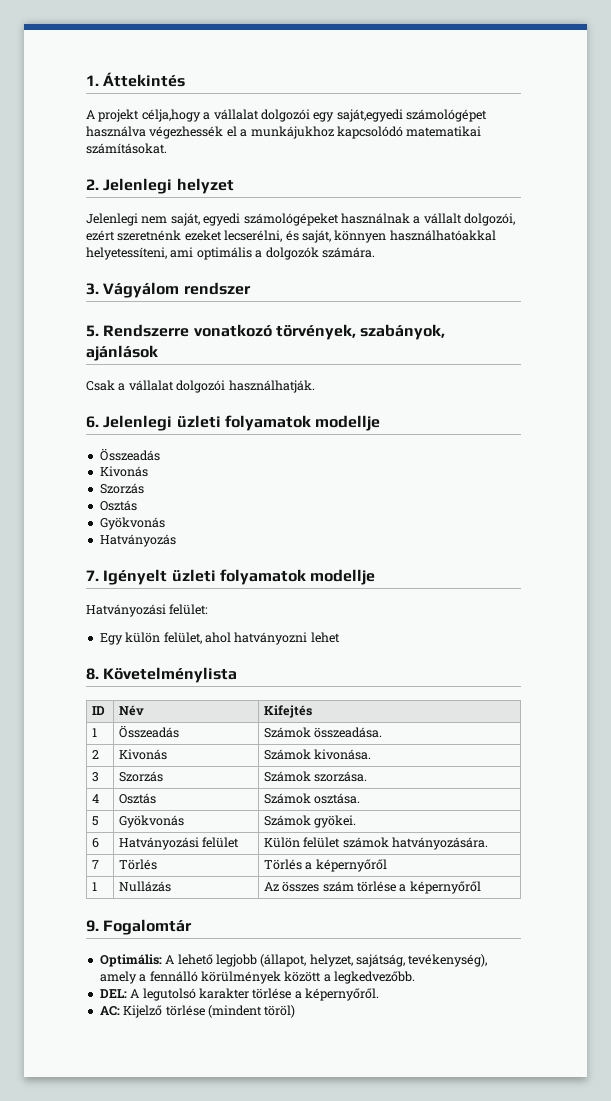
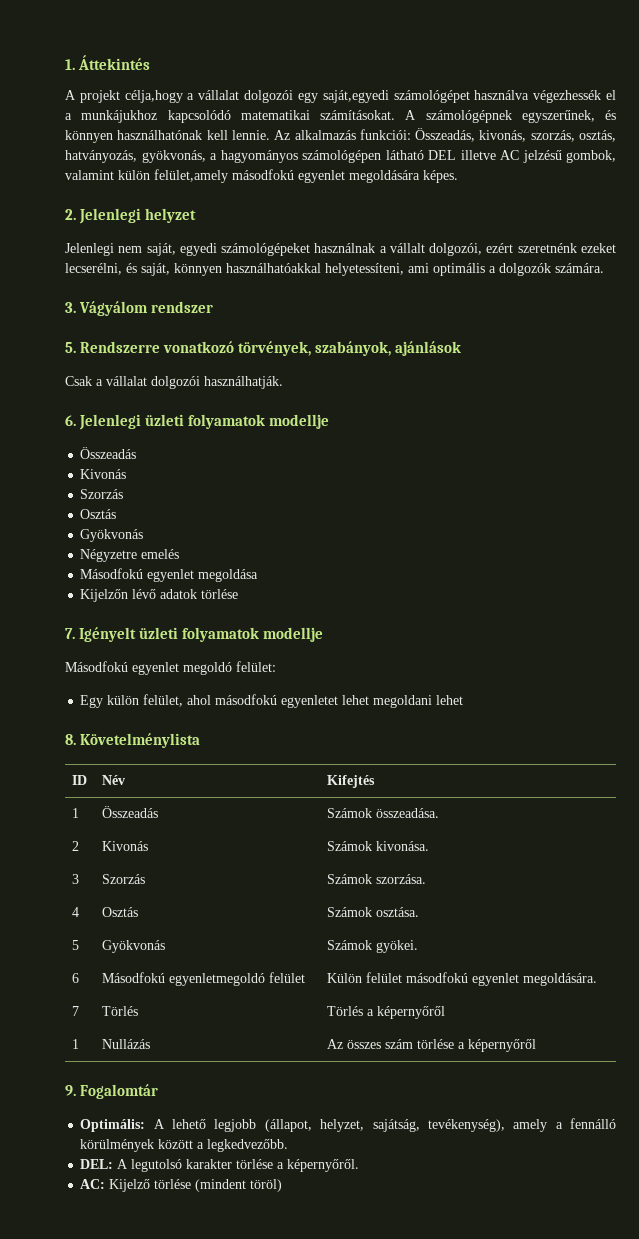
(167, 148) none -> [405,110,616,123] [65,128,617,143] [65,150,616,163] [65,169,458,183] A számológépnek egyszerűnek, és könnyen használhatónak kell lennie. Az alkalmazás funkciói: Összeadás, kivonás, szorzás, osztás, hatványozás, gyökvonás, a hagyományos számológépen látható DEL illetve AC jelzésű gombok, valamint külön felület,amely másodfokú egyenlet megoldására képes.
[99,534,176,547] Hatványozás -> [80,549,180,562] [80,568,259,582] [80,589,239,602] Négyzetre emelés // Másodfokú egyenlet megoldása // Kijelzőn lévő adatok törlése
[86,604,166,617] Hatványozási -> [65,661,232,675] Másodfokú egyenlet megoldó
[234,632,308,645] hatványozni -> [215,694,433,708] másodfokú egyenletet lehet megoldani
[118,837,199,850] Hatványozási -> [102,972,266,986] Másodfokú egyenletmegoldó
[342,837,488,850] számok hatványozására. -> [406,972,598,986] másodfokú egyenlet megoldására.

